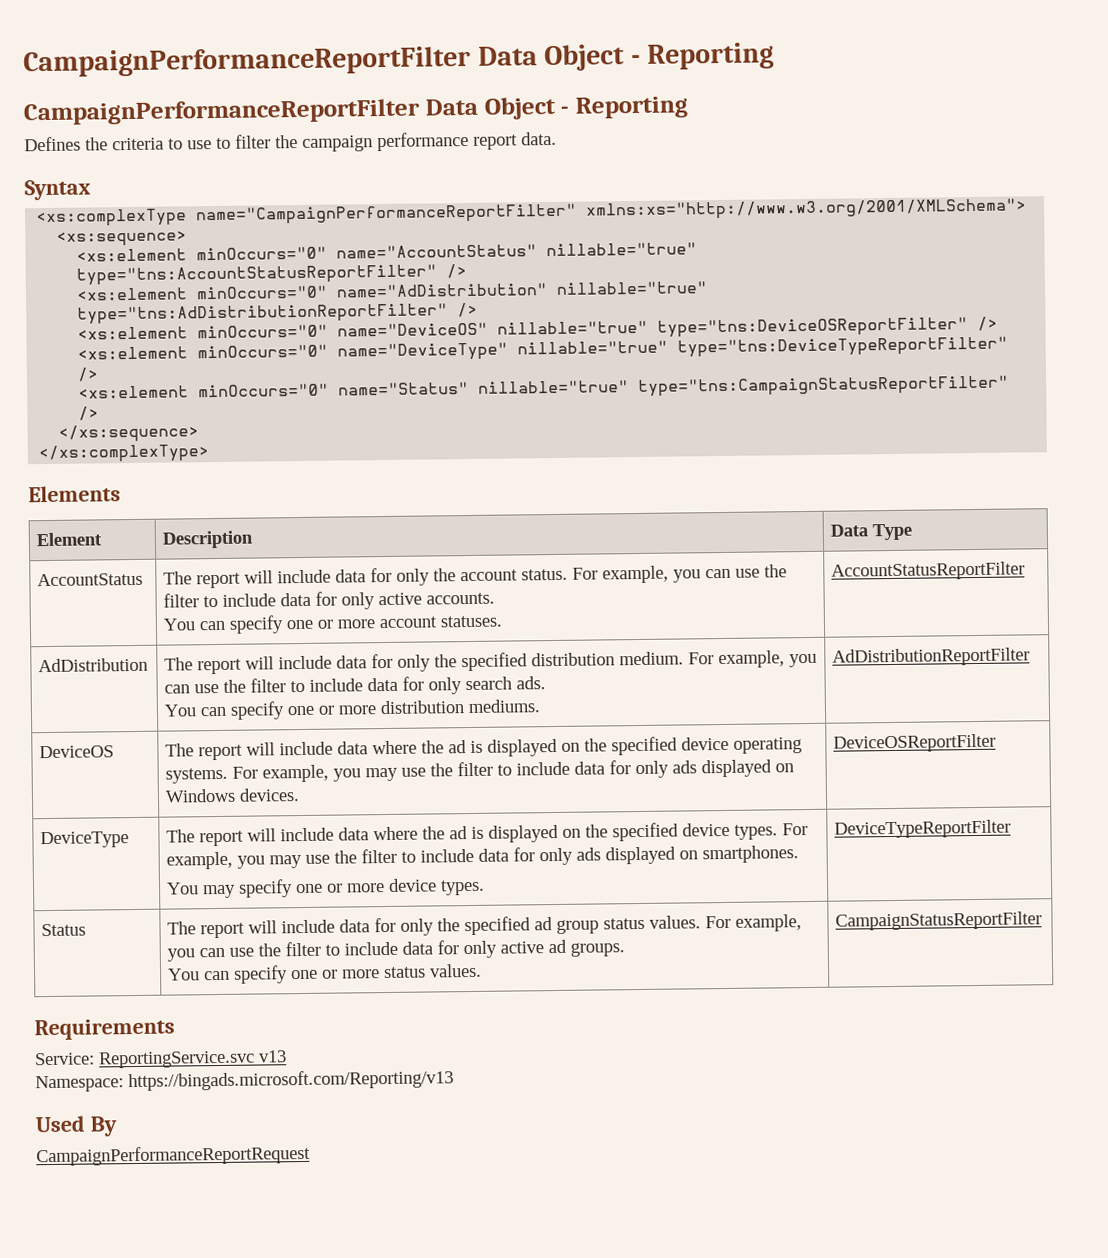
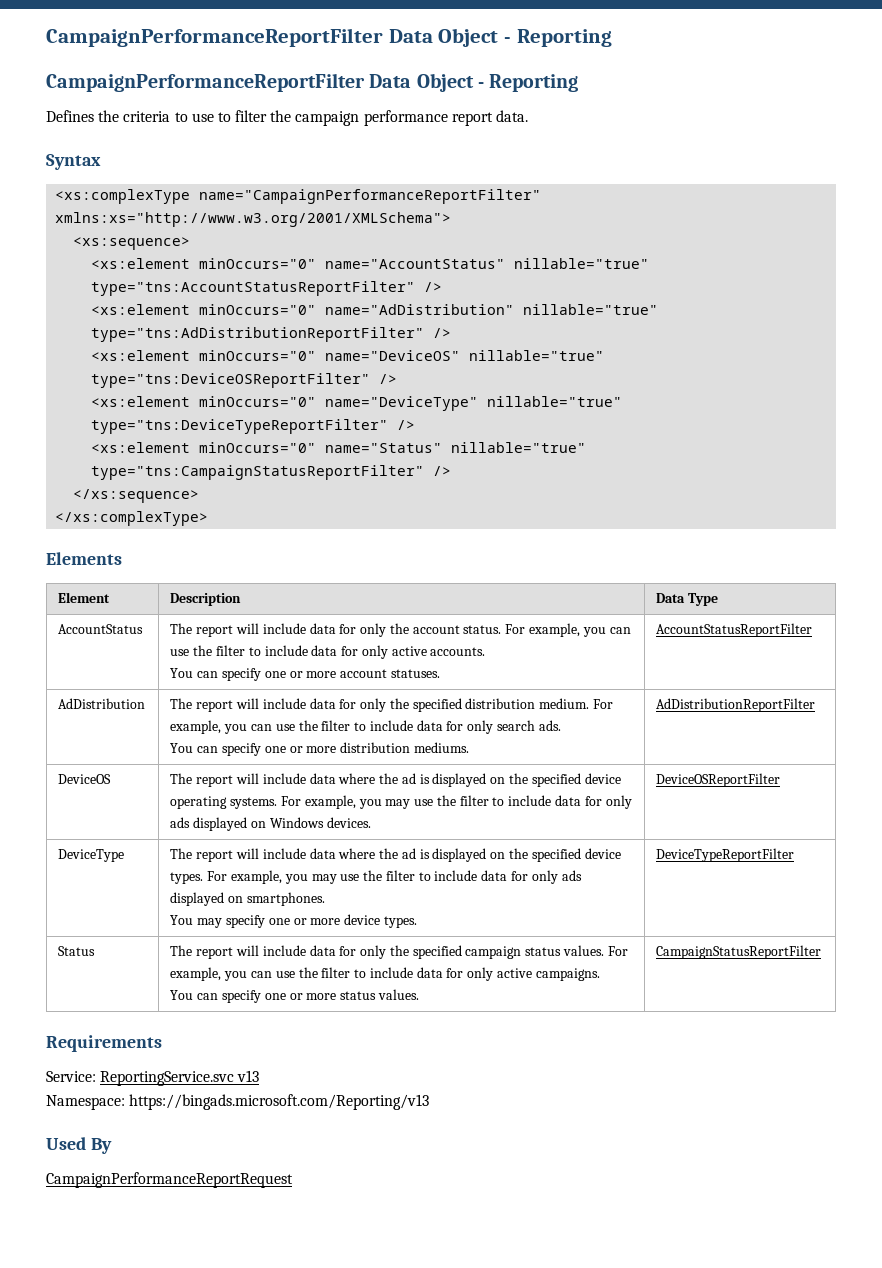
[534,917,600,934] ad group -> [465,946,522,959] campaign
[548,939,626,957] ad groups. -> [535,968,600,981] campaigns.

